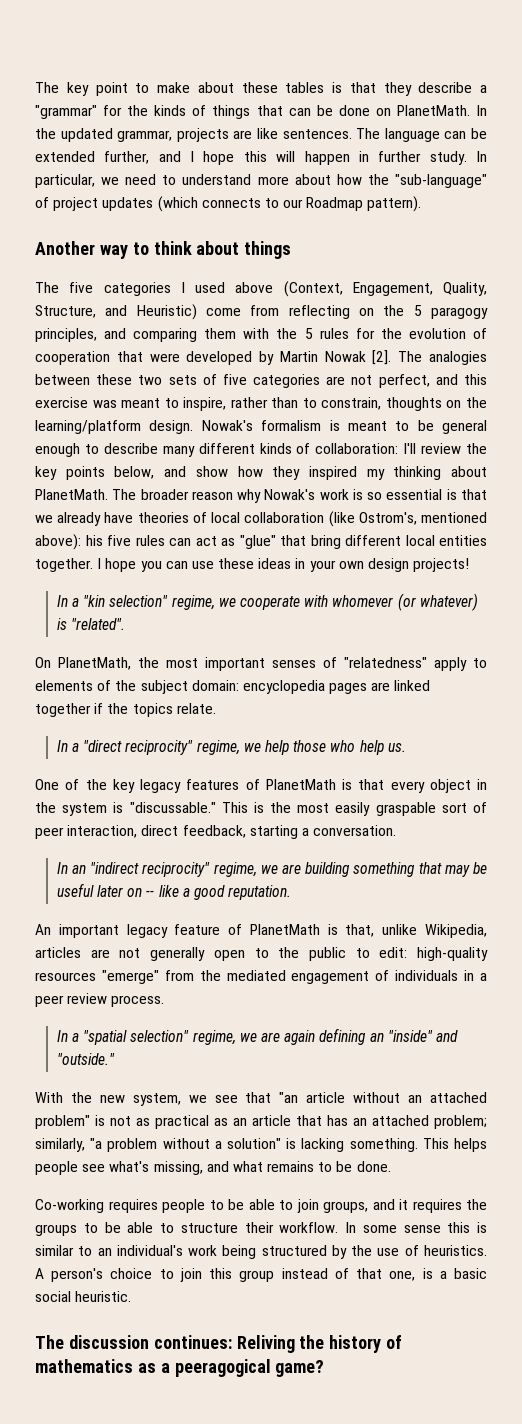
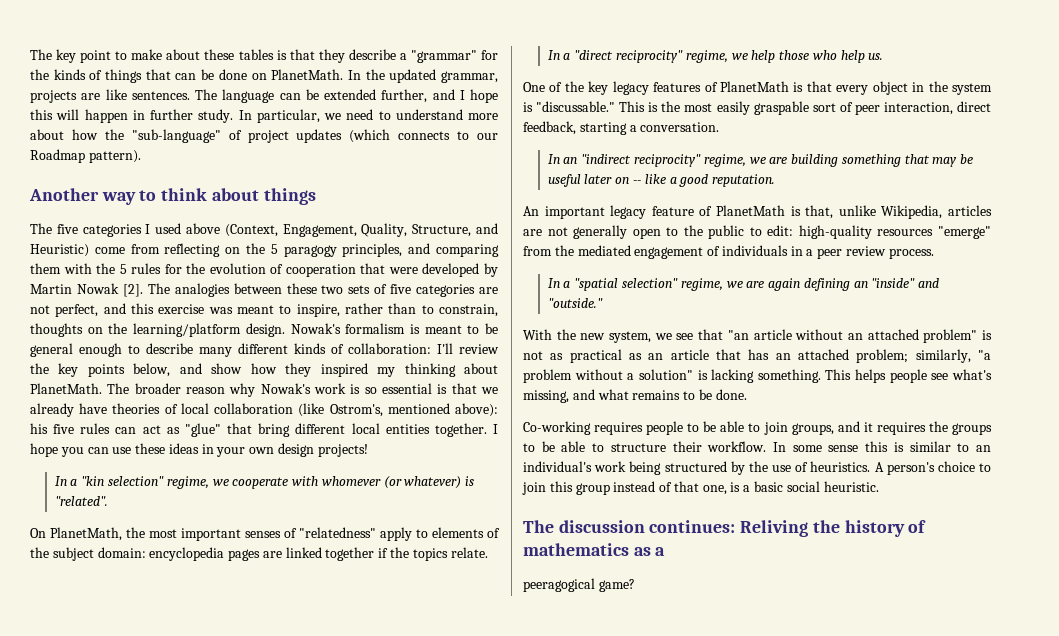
(170, 1368) none -> (666, 551) //

